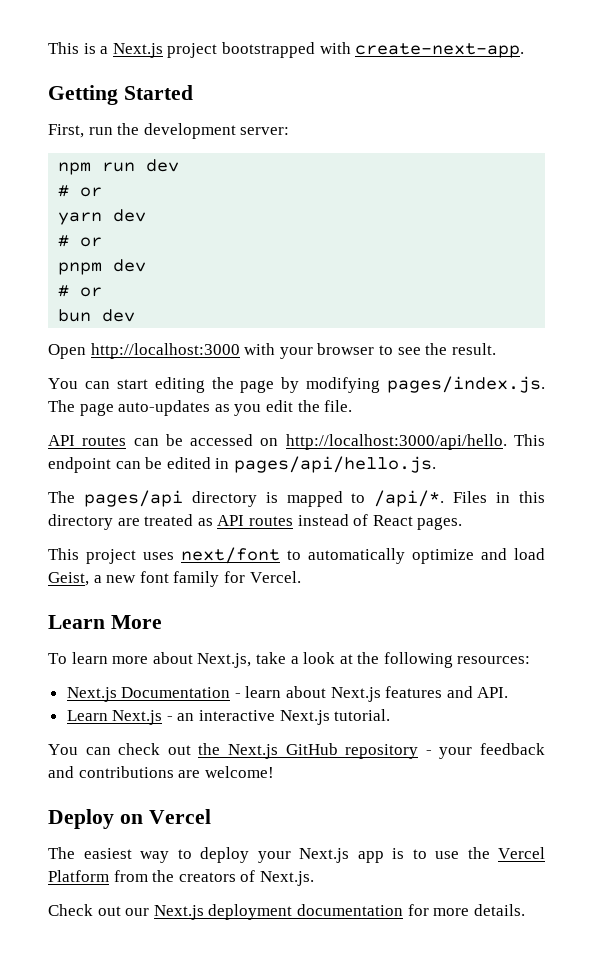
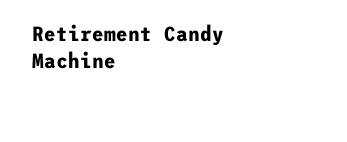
[48,42,525,58] [48,85,193,105] [48,123,290,139] [58,159,180,175] [58,185,103,197] [58,209,147,225] [58,235,103,247] [58,259,147,275] [58,285,103,297] [58,309,136,322] [48,343,496,359] [48,376,545,393] [48,400,353,416] [48,434,545,450] [48,456,436,473] [48,490,546,507] [48,514,463,530] [48,547,545,564] [48,571,301,587] [48,615,162,629] [48,652,531,668] [66,686,509,702] [66,709,391,725] [48,743,545,759] [48,766,274,778] [48,809,211,829] [48,847,545,863] [48,870,314,886] [48,904,525,920] This is a Next.js project bootstrapped with create-next-app. // Getting Started // First, run the development server: // npm run dev // # or // yarn dev // # or // pnpm dev // # or // bun dev // Open http://localhost:3000 with your browser to see the result. // You can start editing the page by modifying pages/index.js. The page auto-updates as you edit the file. // API routes can be accessed on http://localhost:3000/api/hello. This endpoint can be edited in pages/api/hello.js. // The pages/api directory is mapped to /api/*. Files in this directory are treated as API routes instead of React pages. // This project uses next/font to automatically optimize and load Geist, a new font family for Vercel. // Learn More // To learn more about Next.js, take a look at the following resources: // Next.js Documentation - learn about Next.js features and API. // Learn Next.js - an interactive Next.js tutorial. // You can check out the Next.js GitHub repository - your feedback and contributions are welcome! // Deploy on Vercel // The easiest way to deploy your Next.js app is to use the Vercel Platform from the creators of Next.js. // Check out our Next.js deployment documentation for more details. -> [32,24,224,46] [32,51,116,69] Retirement Candy Machine

